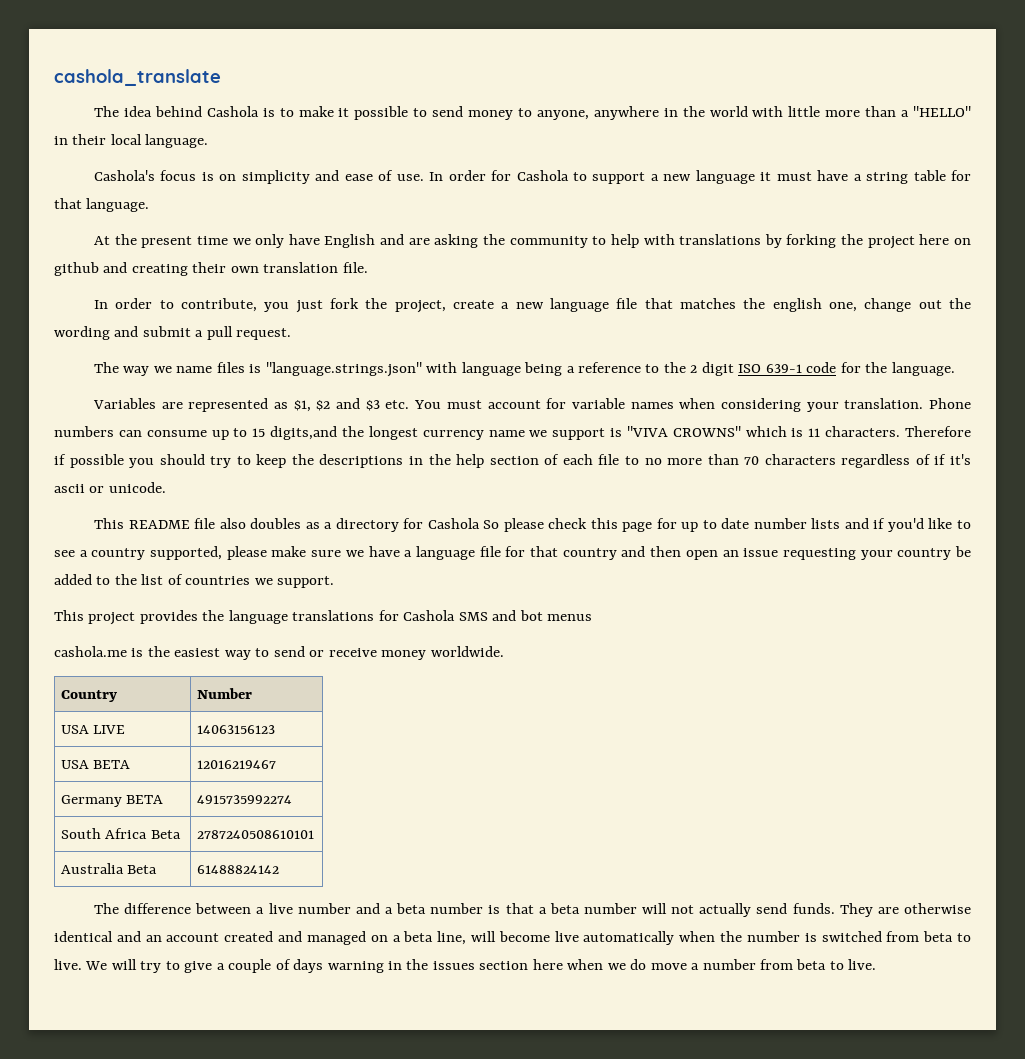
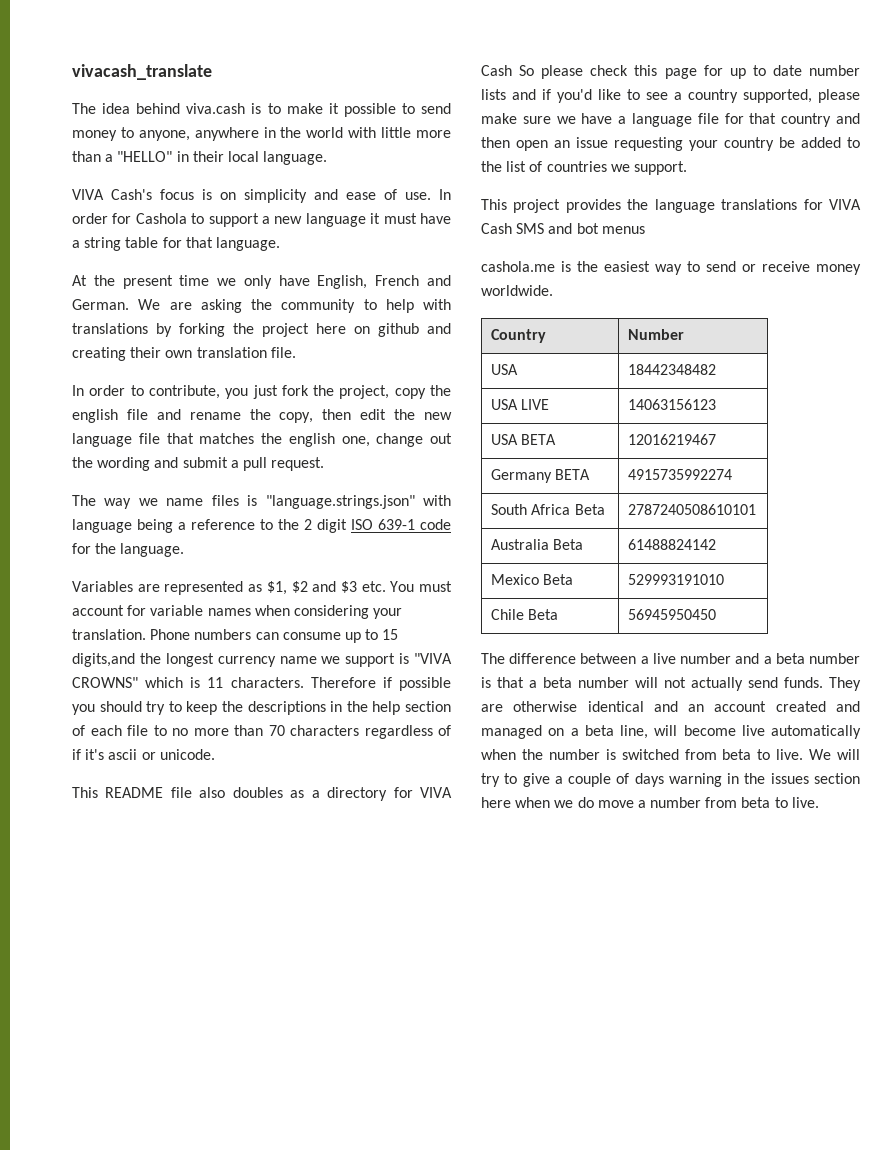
[54,69,221,86] cashola_translate -> [72,64,212,80] vivacash_translate
[206,106,259,117] Cashola -> [186,103,246,114] viva.cash
[94,170,156,181] Cashola's -> [72,189,152,200] VIVA Cash's
[324,234,405,248] English and -> [317,275,451,289] [72,299,161,310] English, French and German. We
[453,300,510,309] create a -> [394,385,452,399] [72,409,416,423] copy the english file and rename the copy, then edit the
[427,518,480,529] Cashola -> [420,787,453,798] [481,65,512,76] VIVA Cash
[403,610,456,621] Cashola -> [829,199,861,210] [481,223,512,234] VIVA Cash
(253, 693) none -> [491,364,519,375] [628,364,717,375] // USA | 18442348482
(280, 869) none -> [491,574,574,585] [628,574,725,585] [491,609,559,620] [628,609,717,620] // Mexico Beta | 529993191010 // Chile Beta | 56945950450

